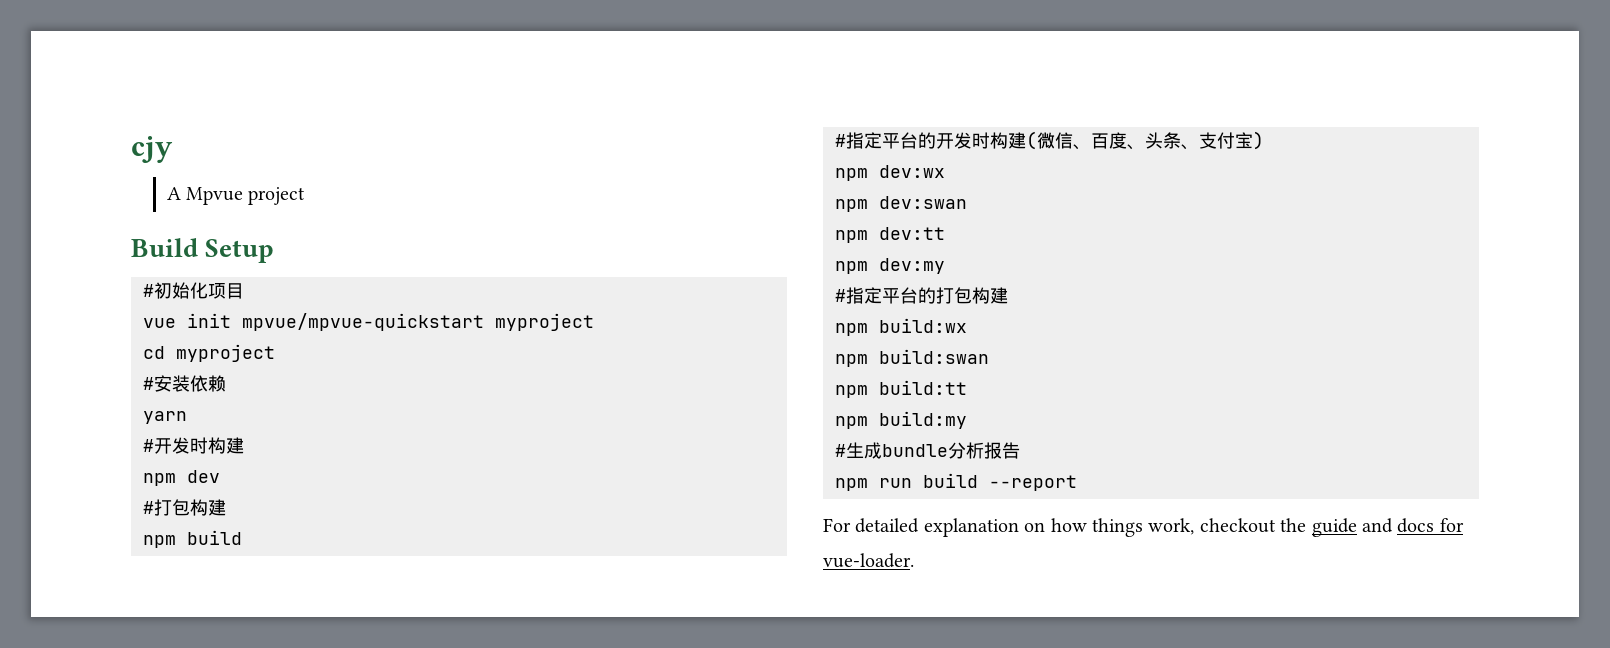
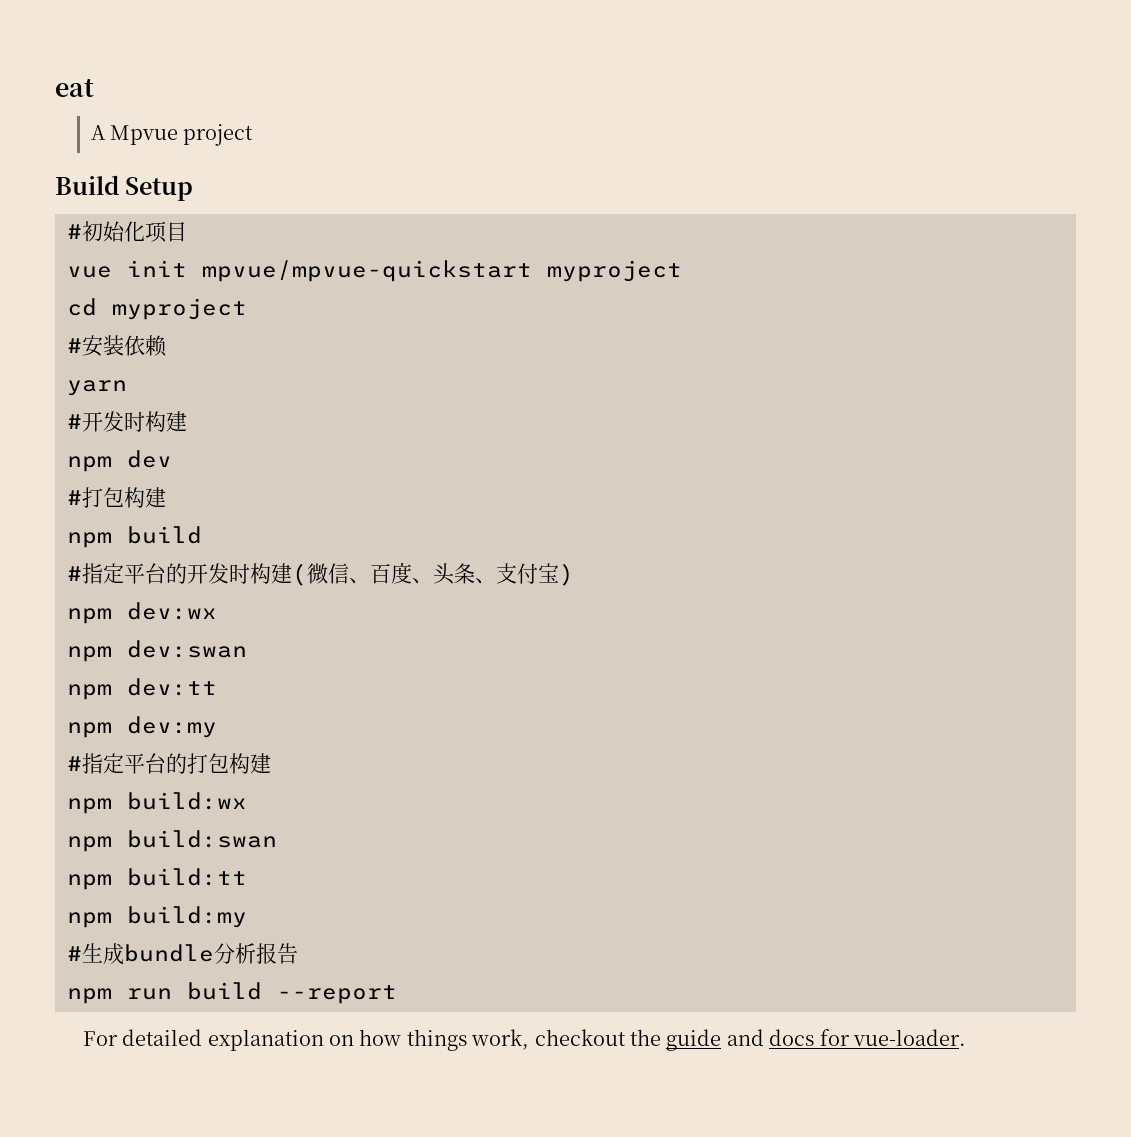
[131,136,173,163] cjy -> [55,79,94,97] eat

